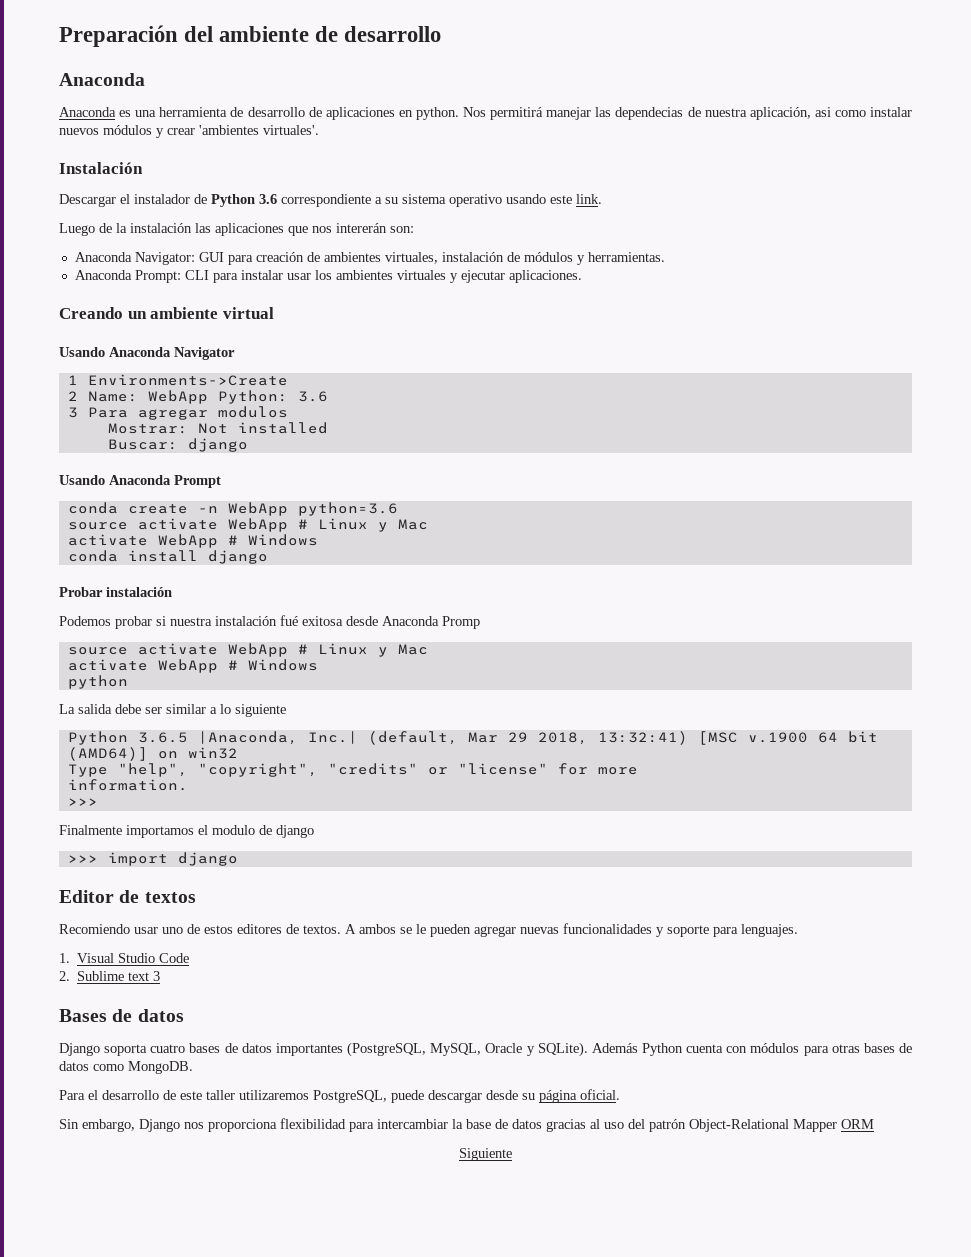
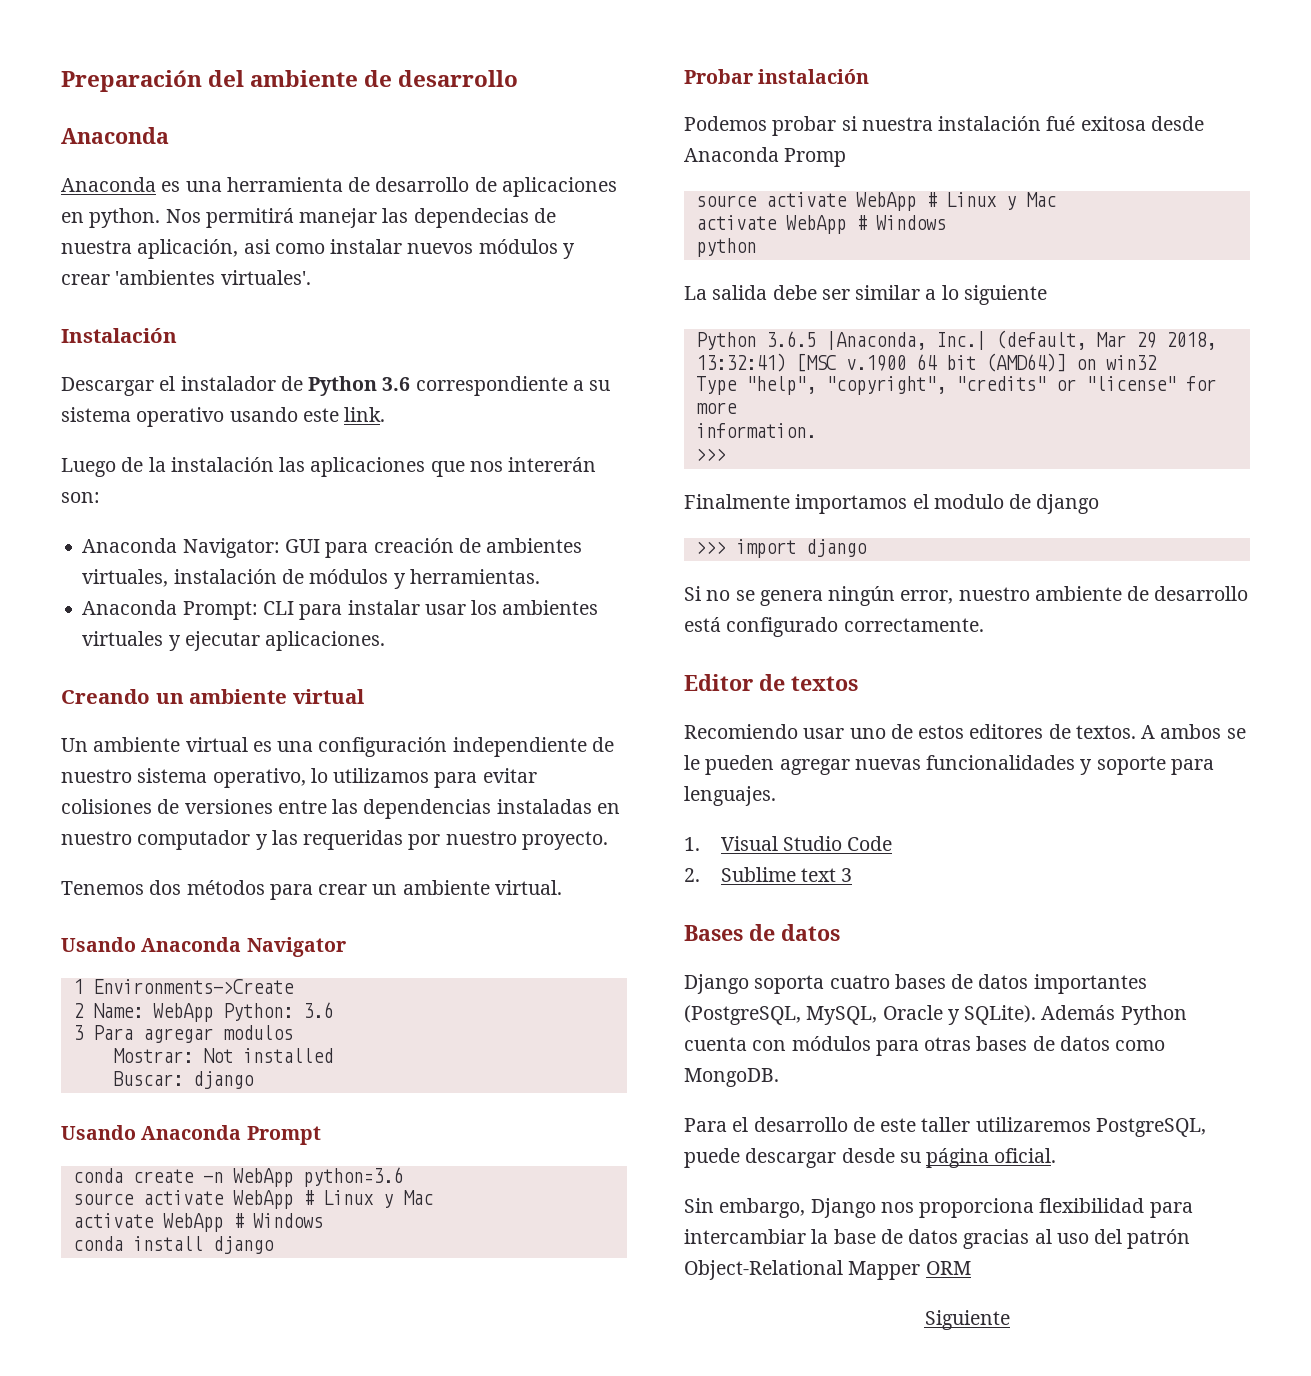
(274, 313) none -> [61,737,614,757] [61,768,537,788] [61,799,620,819] [61,830,608,850] [61,880,562,900] // Un ambiente virtual es una configuración independiente de nuestro sistema operativo, lo utilizamos para evitar colisiones de versiones entre las dependencias instaladas en nuestro computador y las requeridas por nuestro proyecto. // Tenemos dos métodos para crear un ambiente virtual.
(238, 859) none -> [684,586,1249,606] [684,617,984,637] // Si no se genera ningún error, nuestro ambiente de desarrollo está configurado correctamente.

